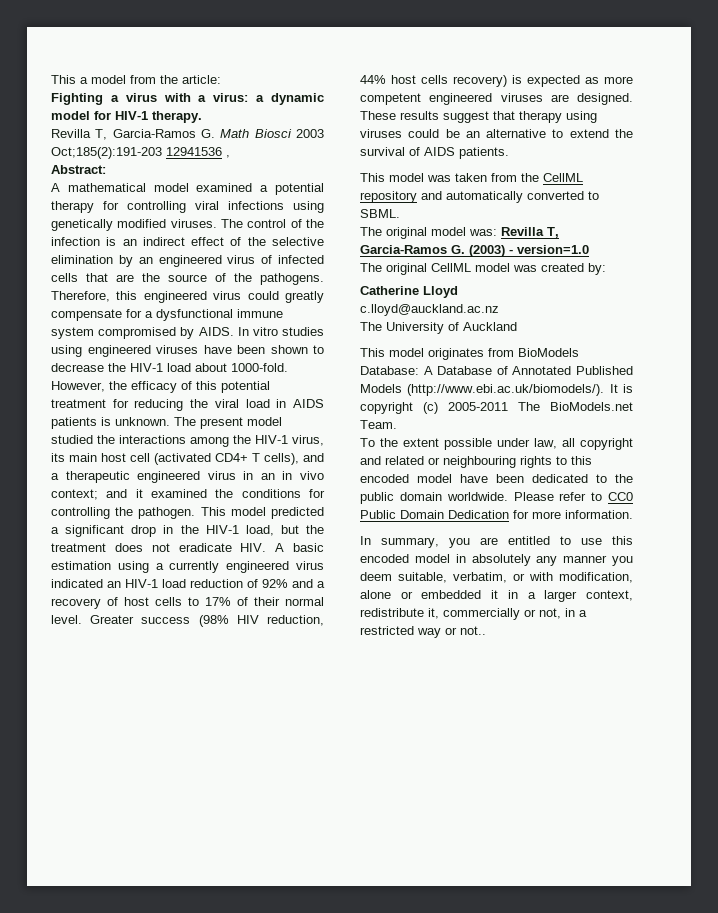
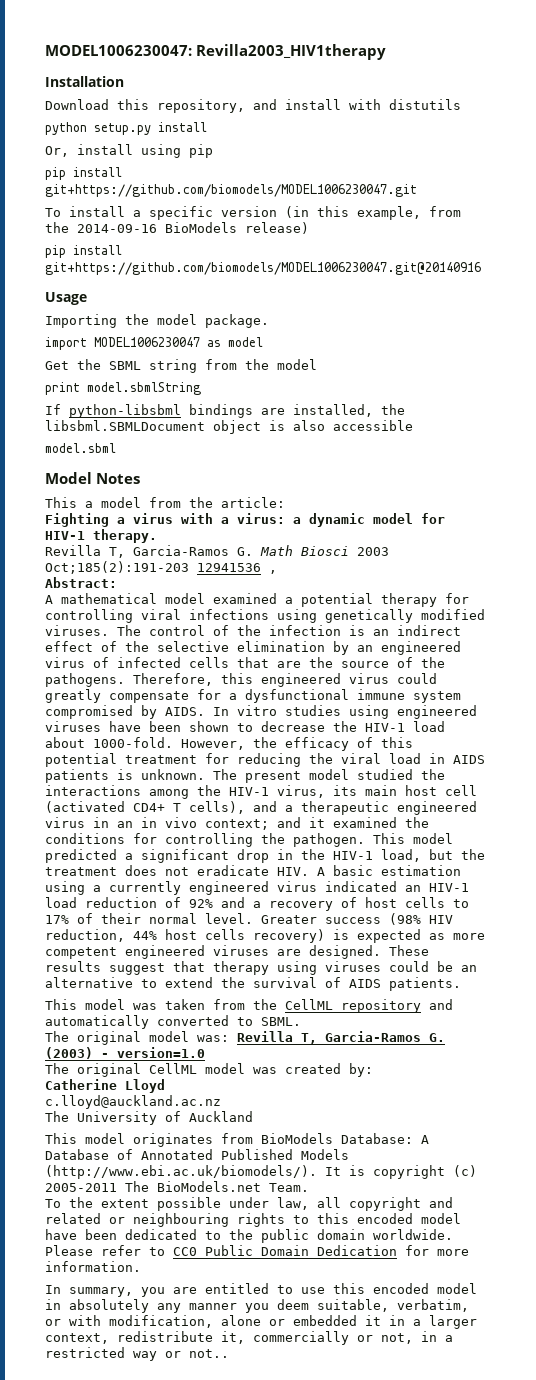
(51, 79) none -> [45,44,387,60] [45,76,124,87] [45,99,461,113] [45,122,207,135] [45,144,213,158] [45,167,122,180] [45,184,417,197] [45,206,461,220] [45,222,309,234] [45,245,122,258] [45,262,481,275] [45,292,87,305] [45,314,269,328] [45,337,263,350] [45,359,317,373] [45,382,201,395] [45,404,405,418] [45,420,413,434] [45,443,116,453] [45,472,141,484] MODEL1006230047: Revilla2003_HIV1therapy // Installation // Download this repository, and install with distutils // python setup.py install // Or, install using pip // pip install git+https://github.com/biomodels/MODEL1006230047.git // To install a specific version (in this example, from the 2014-09-16 BioModels release) // pip install git+https://github.com/biomodels/MODEL1006230047.git@20140916 // Usage // Importing the model package. // import MODEL1006230047 as model // Get the SBML string from the model // print model.sbmlString // If python-libsbml bindings are installed, the libsbml.SBMLDocument object is also accessible // model.sbml // Model Notes //

